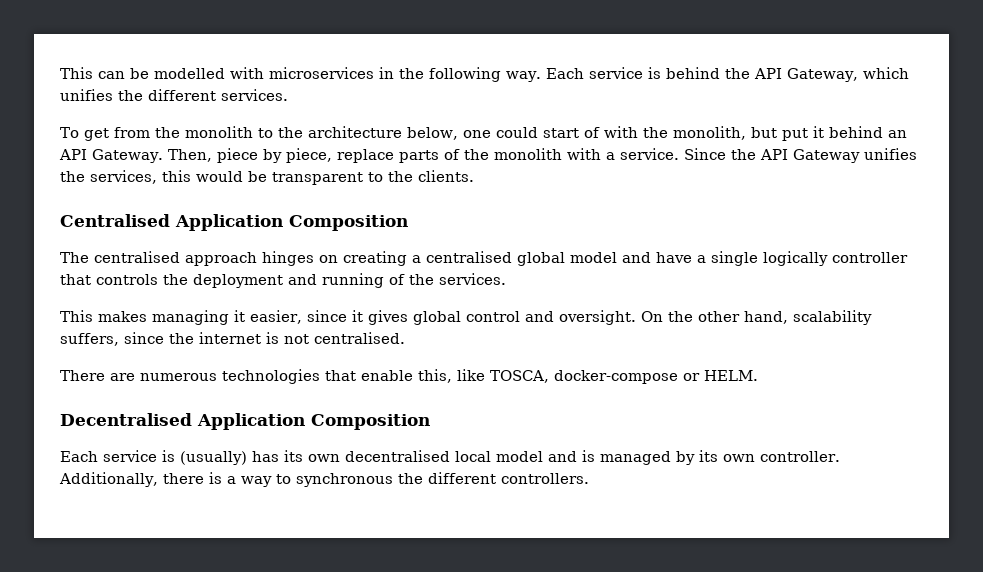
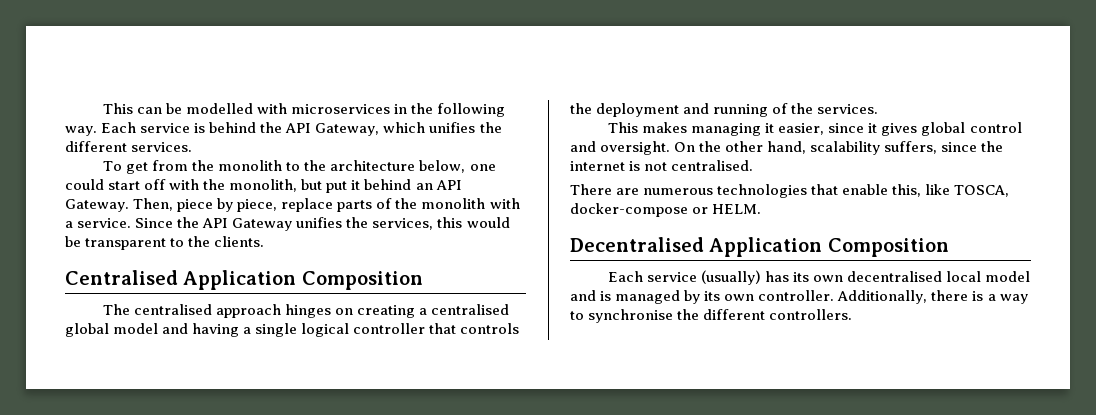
[583,127,600,138] of -> [144,179,167,190] off
[656,252,692,263] have -> [192,323,240,337] having
[763,251,828,266] logically -> [301,323,350,337] logical
[162,450,175,462] is -> (698, 277) none
[295,473,393,487] synchronous -> [588,309,674,323] synchronise

